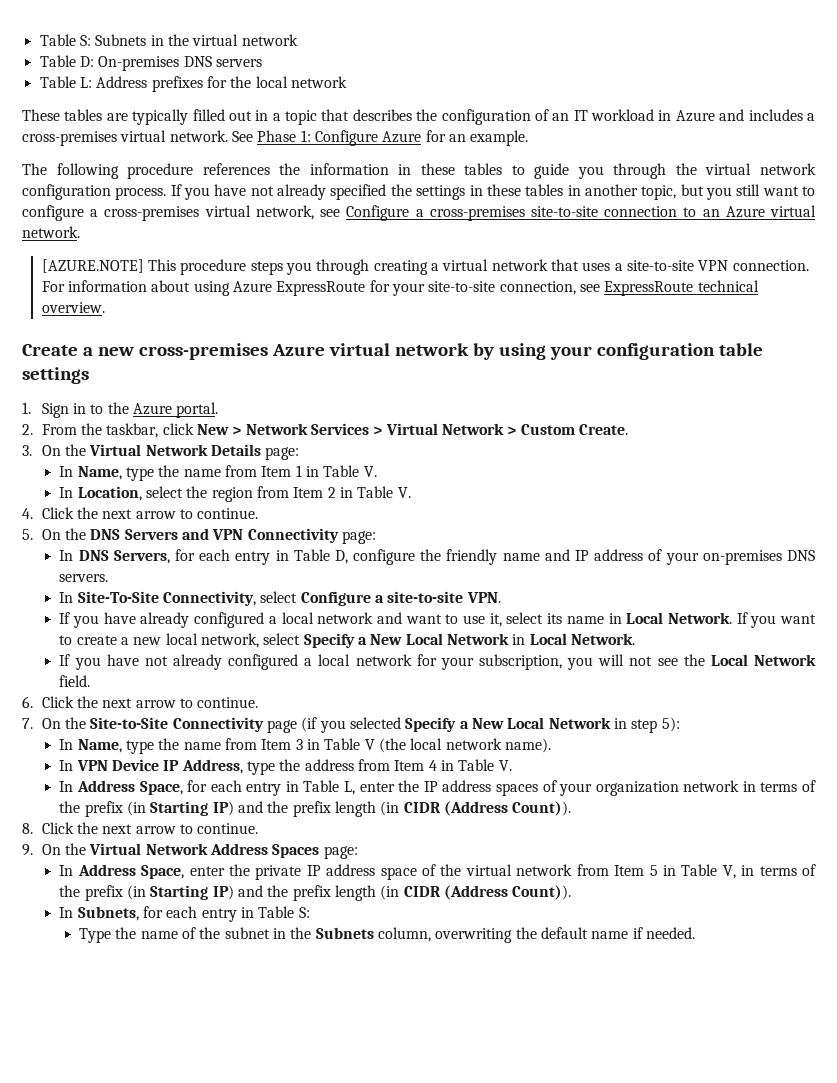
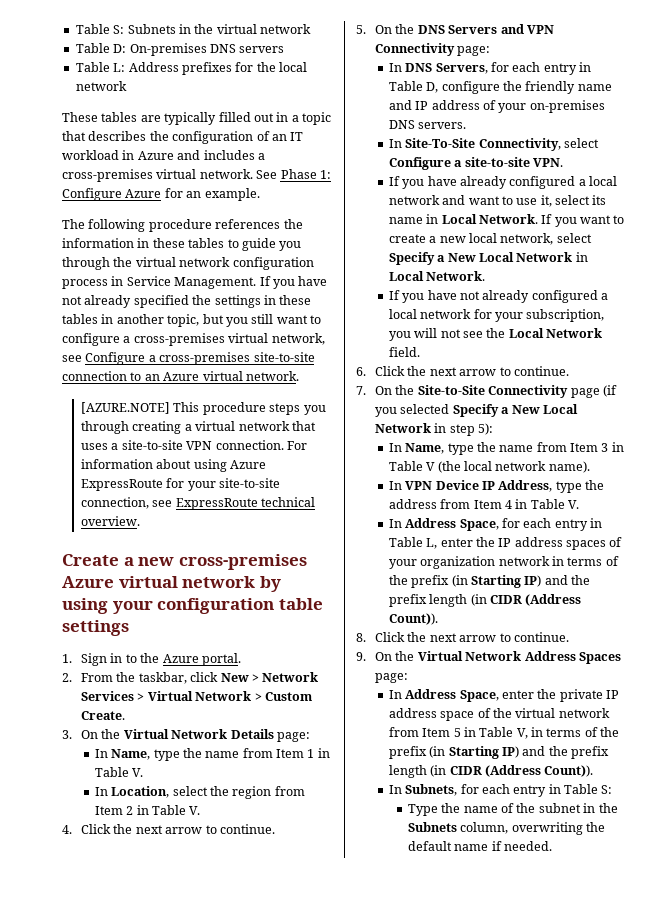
[115,187,167,200] process. -> [62,276,257,289] process in Service Management.

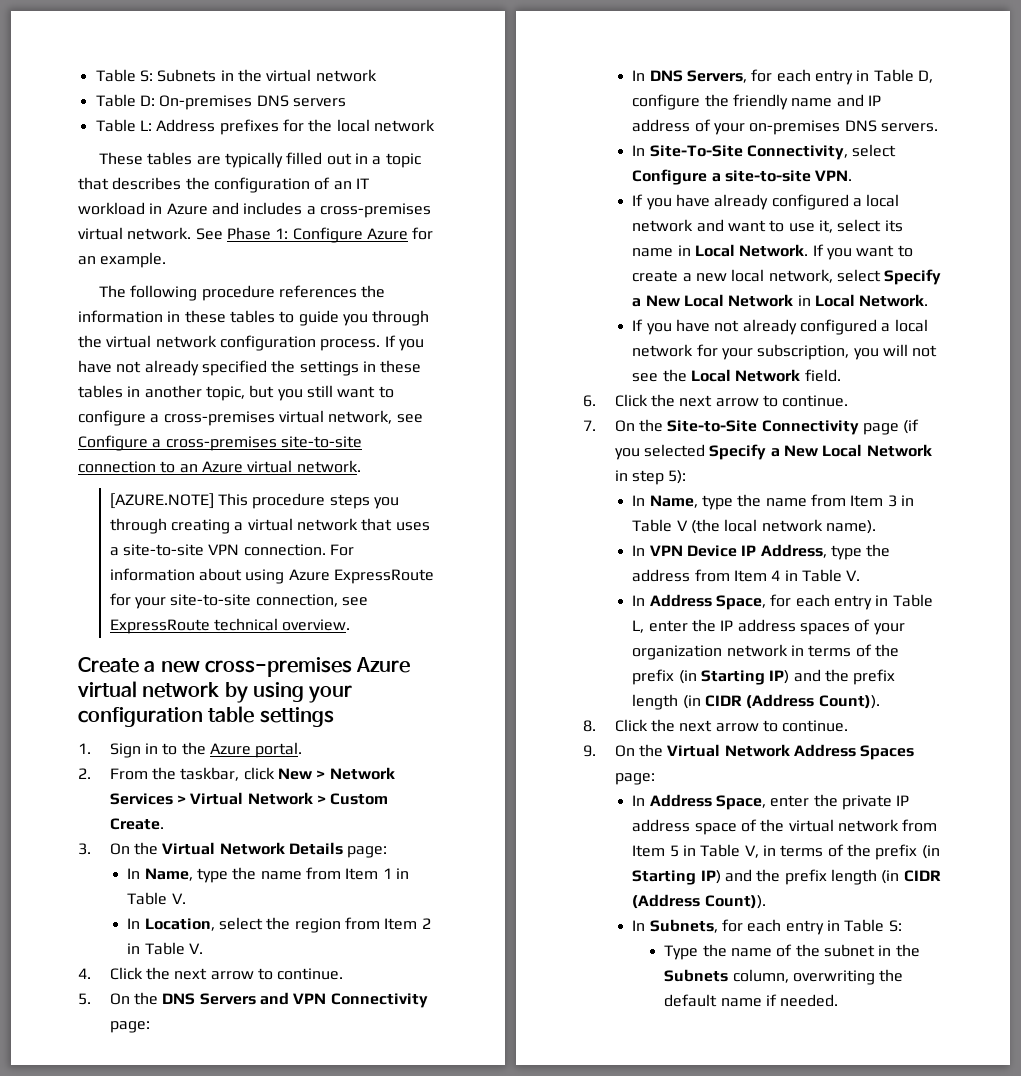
[62,276,257,289] process in Service Management. -> [320,339,381,351] process.

